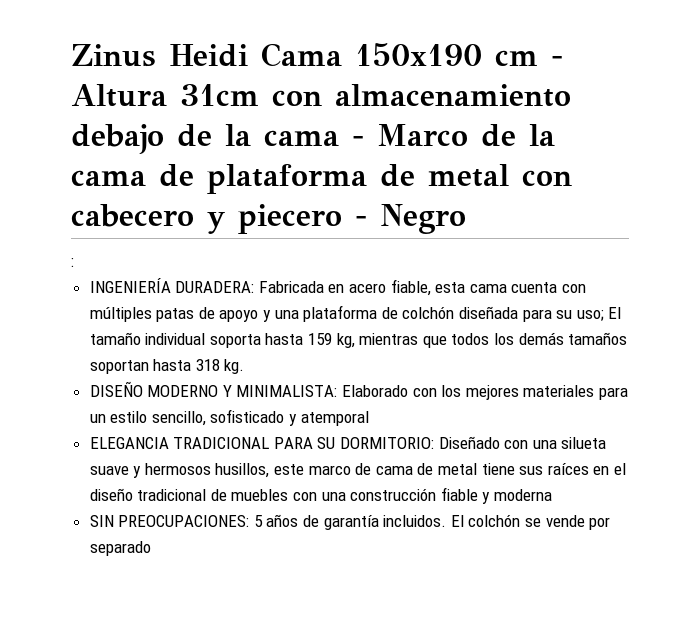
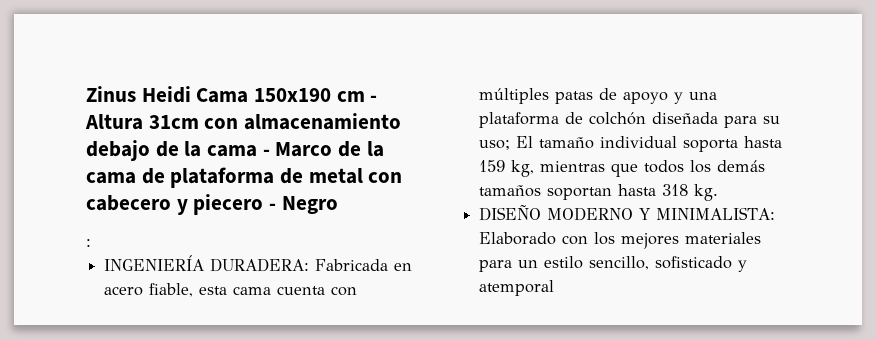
[89,436,607,449] [89,463,626,478] [89,487,553,504] [89,514,611,530] [89,541,151,556] // ELEGANCIA TRADICIONAL PARA SU DORMITORIO: Diseñado con una silueta suave y hermosos husillos, este marco de cama de metal tiene sus raíces en el diseño tradicional de muebles con una construcción fiable y moderna // SIN PREOCUPACIONES: 5 años de garantía incluidos. El colchón se vende por separado -> (555, 288) none

